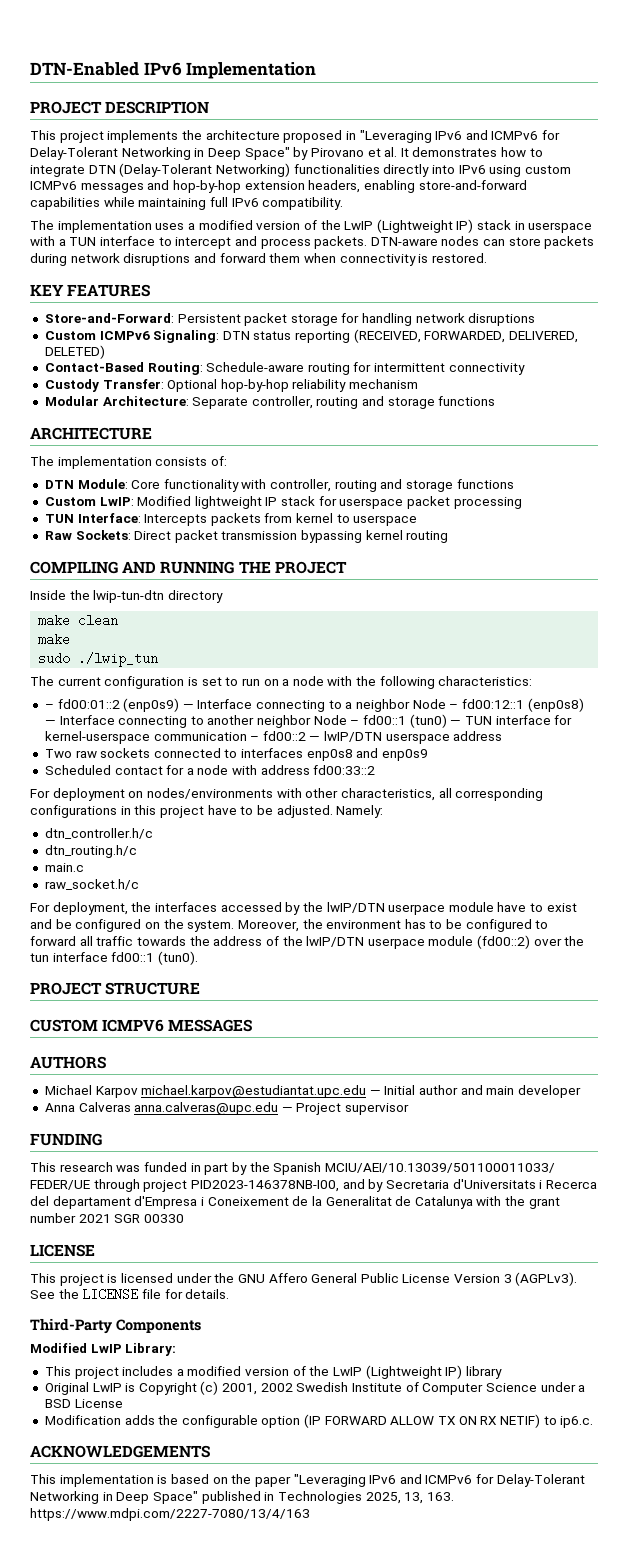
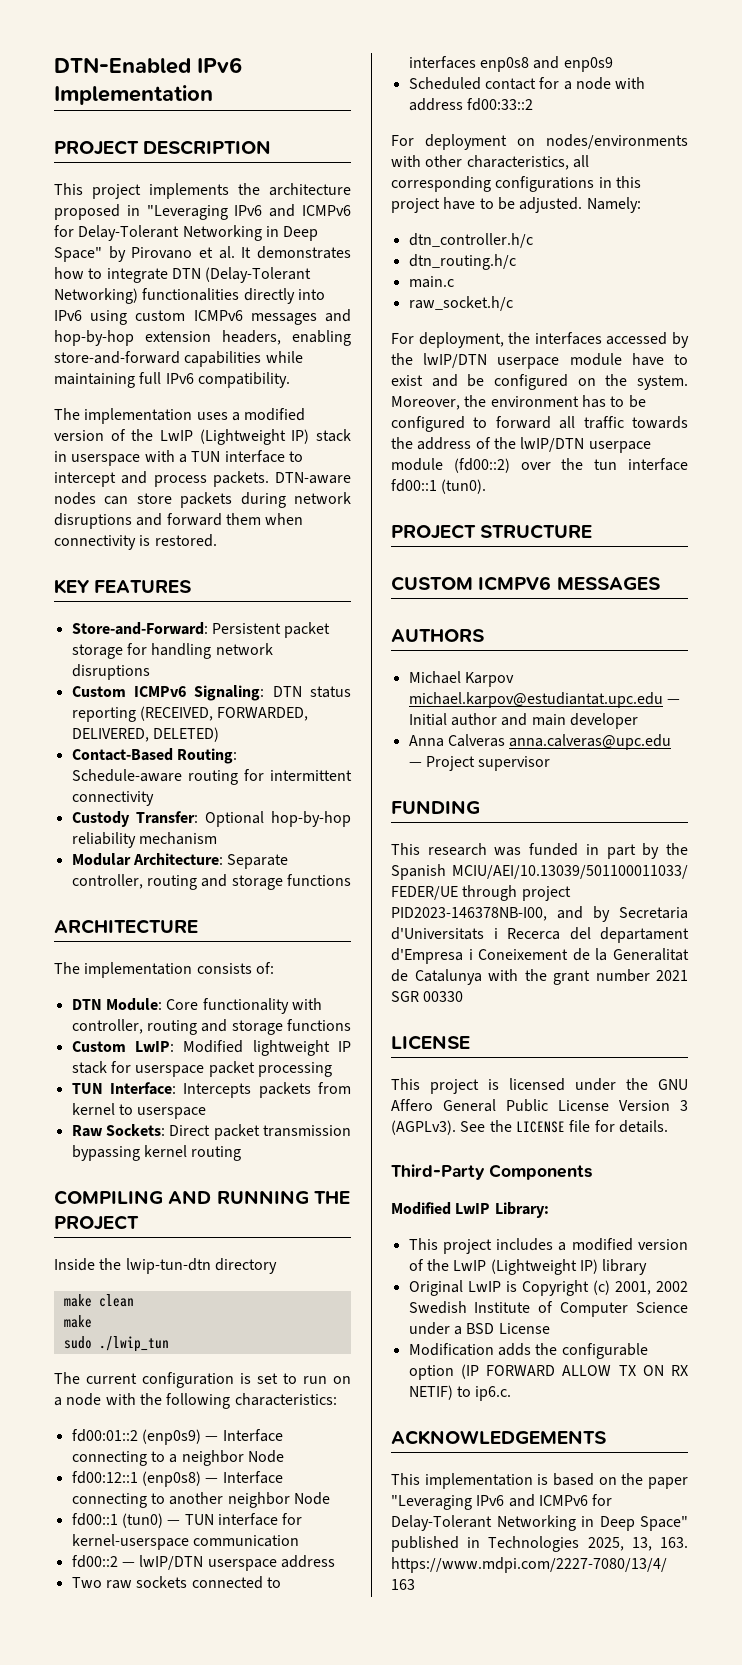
[44,704,54,709] – -> (337, 1399) none
[449,704,459,709] – -> (284, 1456) //
[350,720,360,725] – -> (330, 1498) //
[250,736,260,741] – -> (299, 1541) //

